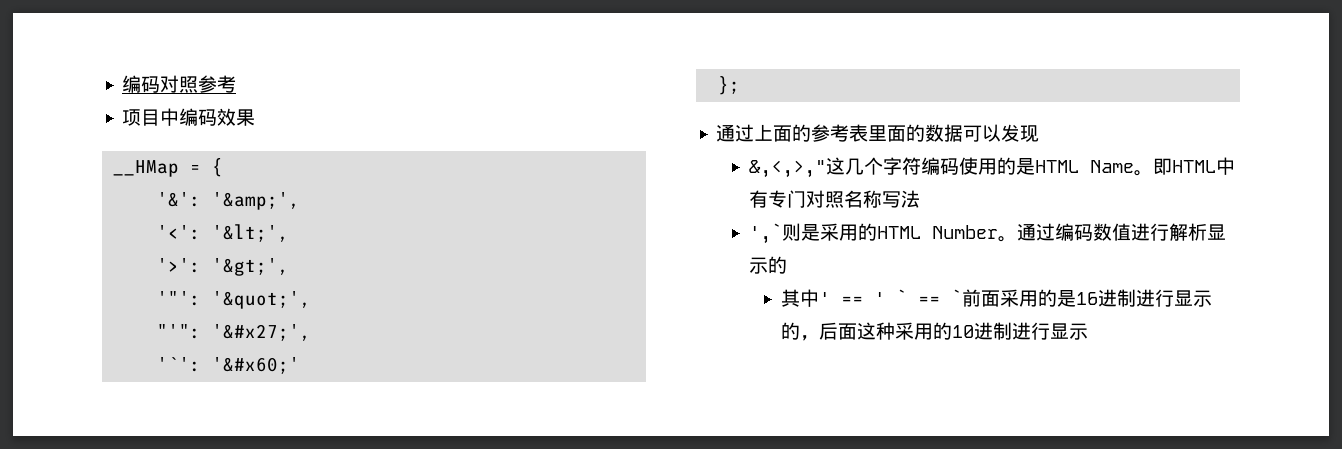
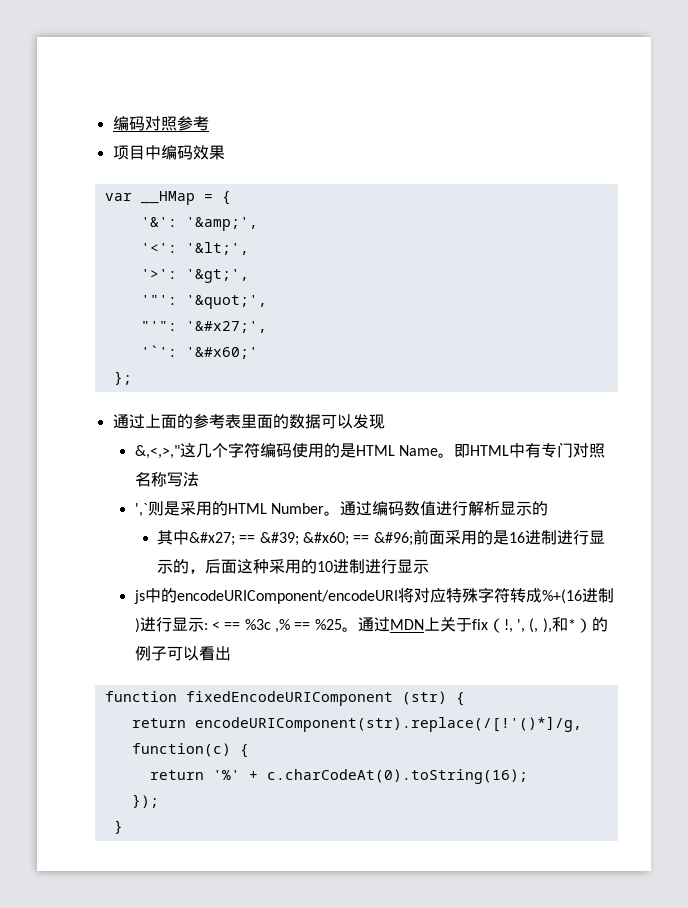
(256, 117) none -> [104,193,132,201] var
[818,289,962,305] ' == ' ` == ` -> [188,532,413,546] &#x27; == &#39; &#x60; == &#96;
(1088, 331) none -> [133,587,614,604] [134,617,608,633] [134,646,231,661] [104,691,465,706] [131,716,582,732] [131,743,249,758] [149,769,528,784] [131,794,159,808] [113,820,123,834] // js中的encodeURIComponent/encodeURI将对应特殊字符转成%+(16进制)进行显示: < == %3c ,% == %25。通过MDN上关于fix（!, ', (, ),和*）的例子可以看出 // function fixedEncodeURIComponent (str) { // return encodeURIComponent(str).replace(/[!'()*]/g, function(c) { // return '%' + c.charCodeAt(0).toString(16); // }); // }

